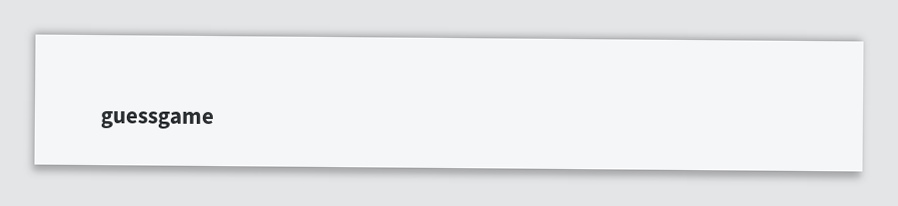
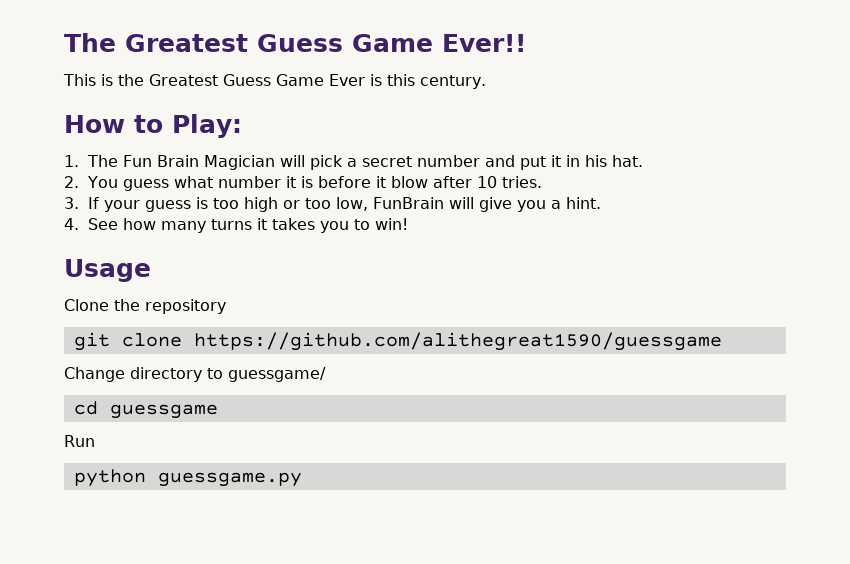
[100,111,214,130] guessgame -> [64,33,526,52] [63,74,486,89] [64,114,242,138] [64,155,643,170] [64,176,542,191] [64,197,601,212] [64,218,408,233] [64,259,151,282] [64,299,226,314] [73,332,722,351] [64,367,326,382] [73,401,218,419] [64,435,95,447] [73,469,302,487] The Greatest Guess Game Ever!! // This is the Greatest Guess Game Ever is this century. // How to Play: // 1. The Fun Brain Magician will pick a secret number and put it in his hat. // 2. You guess what number it is before it blow after 10 tries. // 3. If your guess is too high or too low, FunBrain will give you a hint. // 4. See how many turns it takes you to win! // Usage // Clone the repository // git clone https://github.com/alithegreat1590/guessgame // Change directory to guessgame/ // cd guessgame // Run // python guessgame.py

